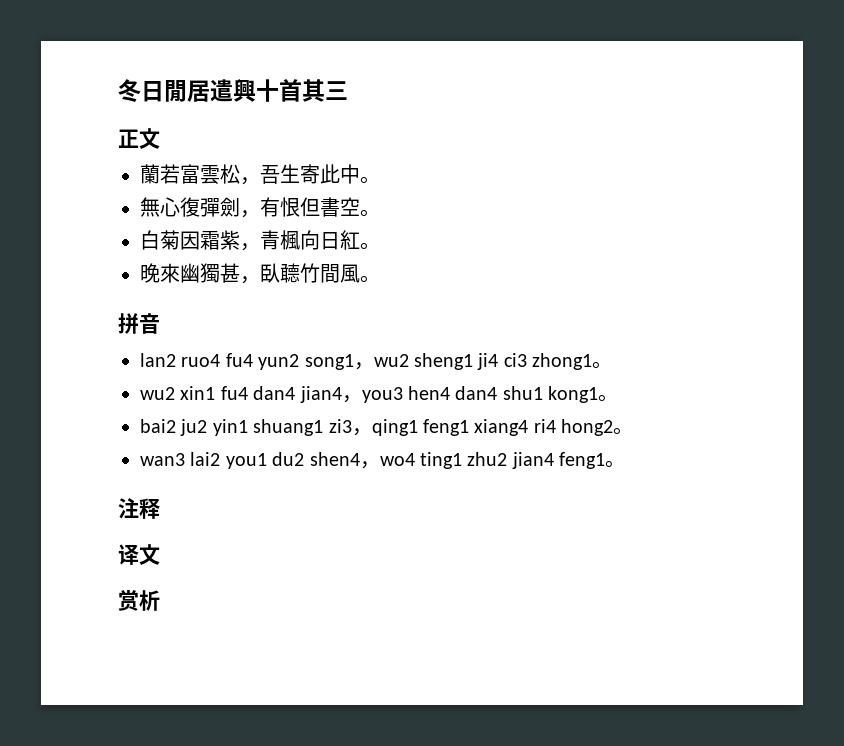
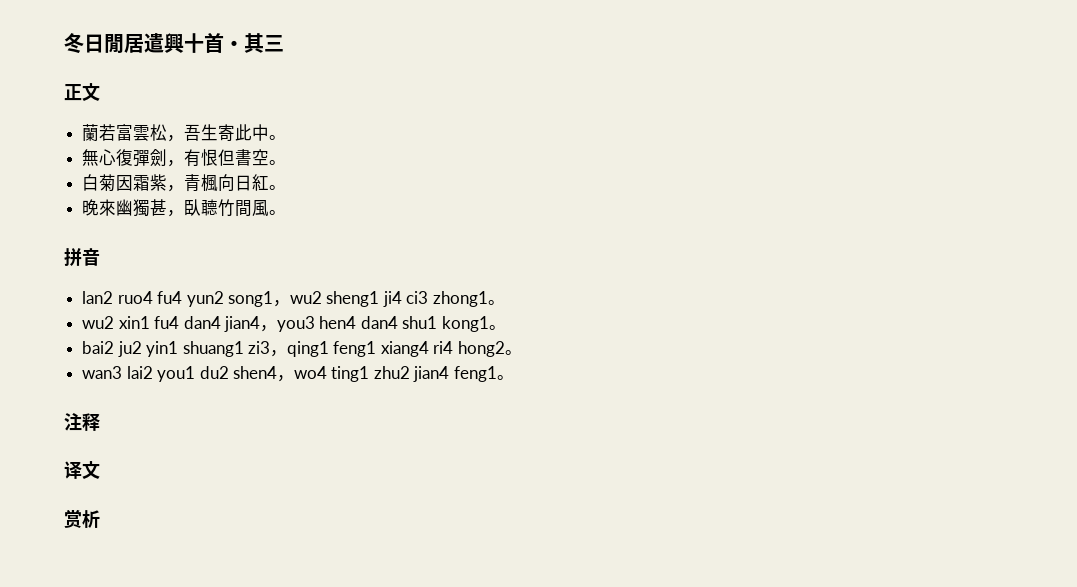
(302, 90) none -> [224,40,244,51] ・

